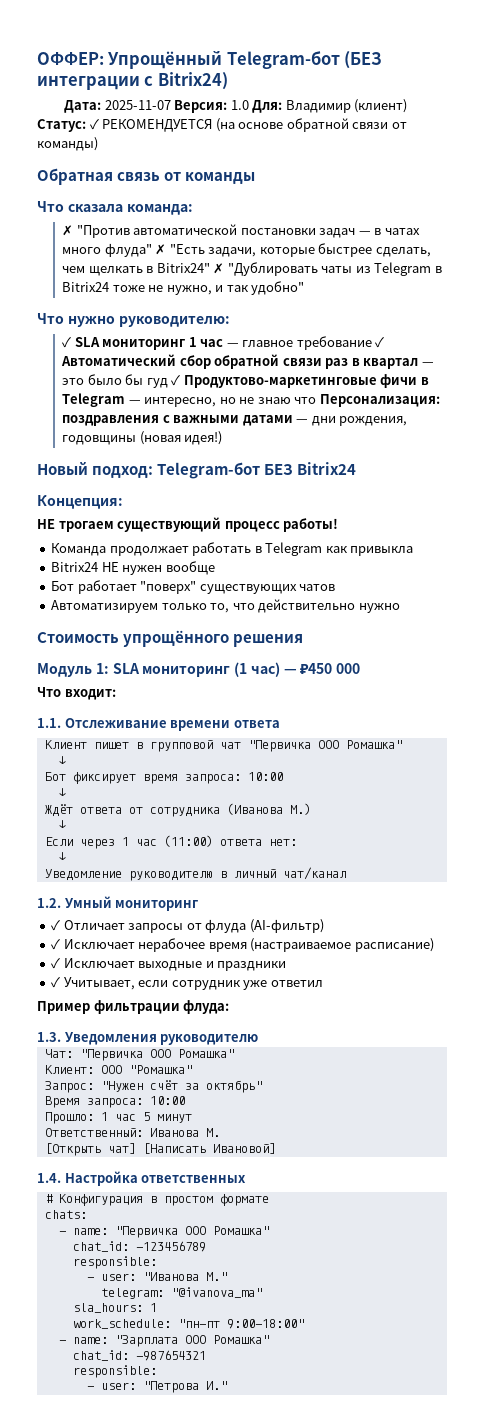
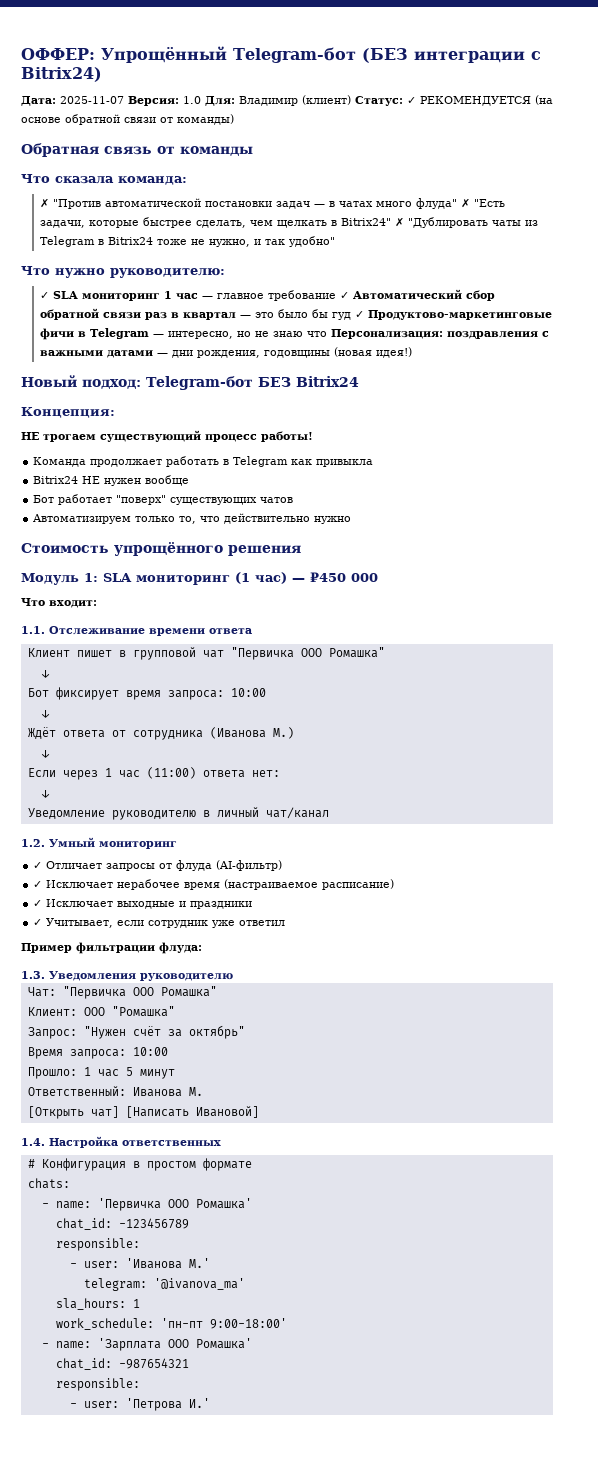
[114,1226,269,1238] "Первичка ООО Ромашка" -> [97,1198,252,1211] 'Первичка ООО Ромашка'
[142,1272,227,1281] "Иванова М." -> [125,1258,210,1269] 'Иванова М.'
[170,1287,262,1298] "@ivanova_ma" -> [153,1278,245,1290] '@ivanova_ma'
[177,1319,304,1329] [58,1335,269,1347] "пн-пт 9:00-18:00" // - name: "Зарплата ООО Ромашка" -> [160,1318,287,1329] [41,1338,252,1351] 'пн-пт 9:00-18:00' // - name: 'Зарплата ООО Ромашка'
[142,1381,227,1393] "Петрова И." -> [125,1398,210,1411] 'Петрова И.'

